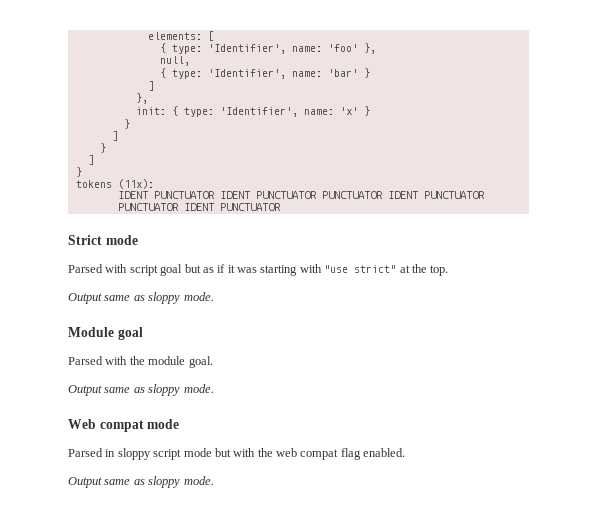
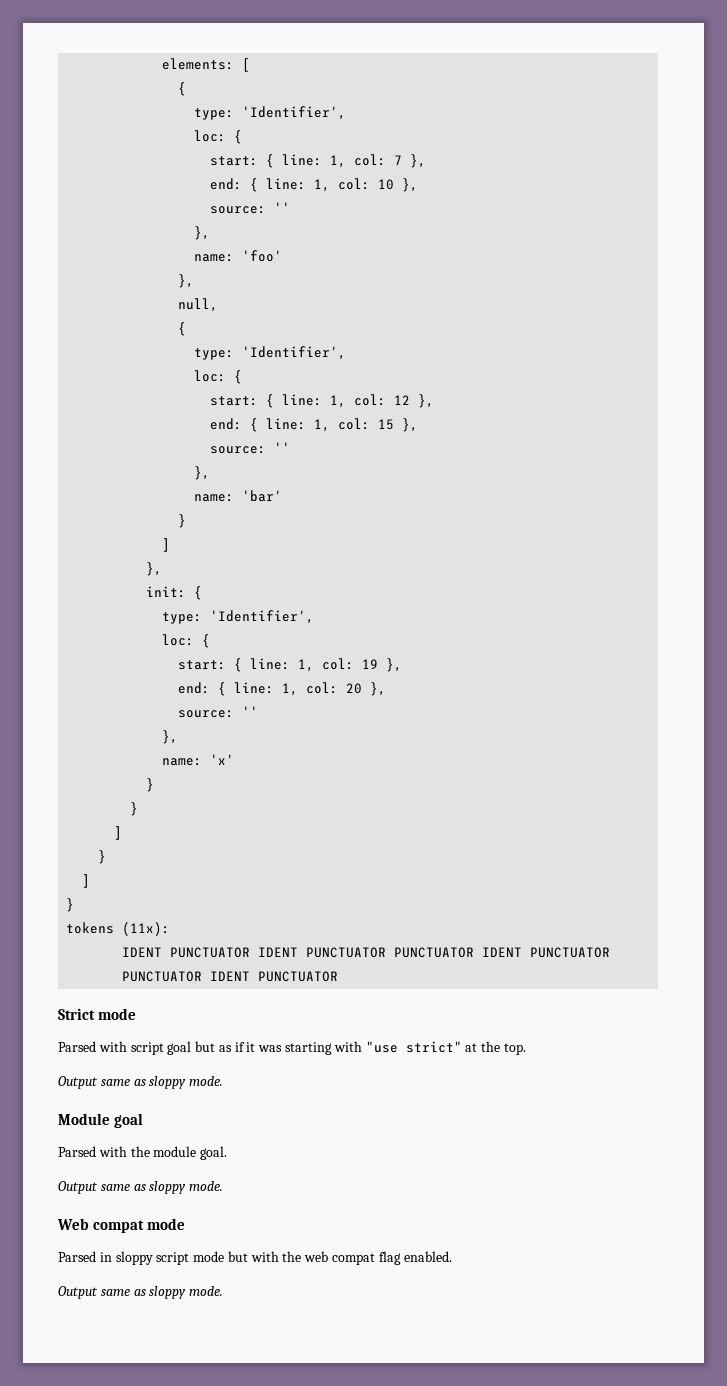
[171,44,286,54] type: 'Identifier', -> [194,106,347,120] [194,130,243,144] [210,154,427,168] [210,178,419,192] [210,202,291,214] [194,226,211,240] // type: 'Identifier', // loc: { // start: { line: 1, col: 7 }, // end: { line: 1, col: 10 }, // source: '' // }, //
(358, 48) none -> (283, 256) //
[171,69,286,79] type: 'Identifier', -> [194,346,347,360] [194,370,243,384] [210,394,435,408] [210,418,419,432] [210,442,291,454] [194,466,211,480] // type: 'Identifier', // loc: { // start: { line: 1, col: 12 }, // end: { line: 1, col: 15 }, // source: '' // }, //
(358, 73) none -> (283, 496) //
[183,107,298,117] type: 'Identifier', -> [162,610,315,624] [162,634,211,648] [178,658,403,672] [178,682,387,696] [178,706,259,718] [162,730,179,744] // type: 'Identifier', // loc: { // start: { line: 1, col: 19 }, // end: { line: 1, col: 20 }, // source: '' // }, //
(358, 111) none -> (235, 759) //

